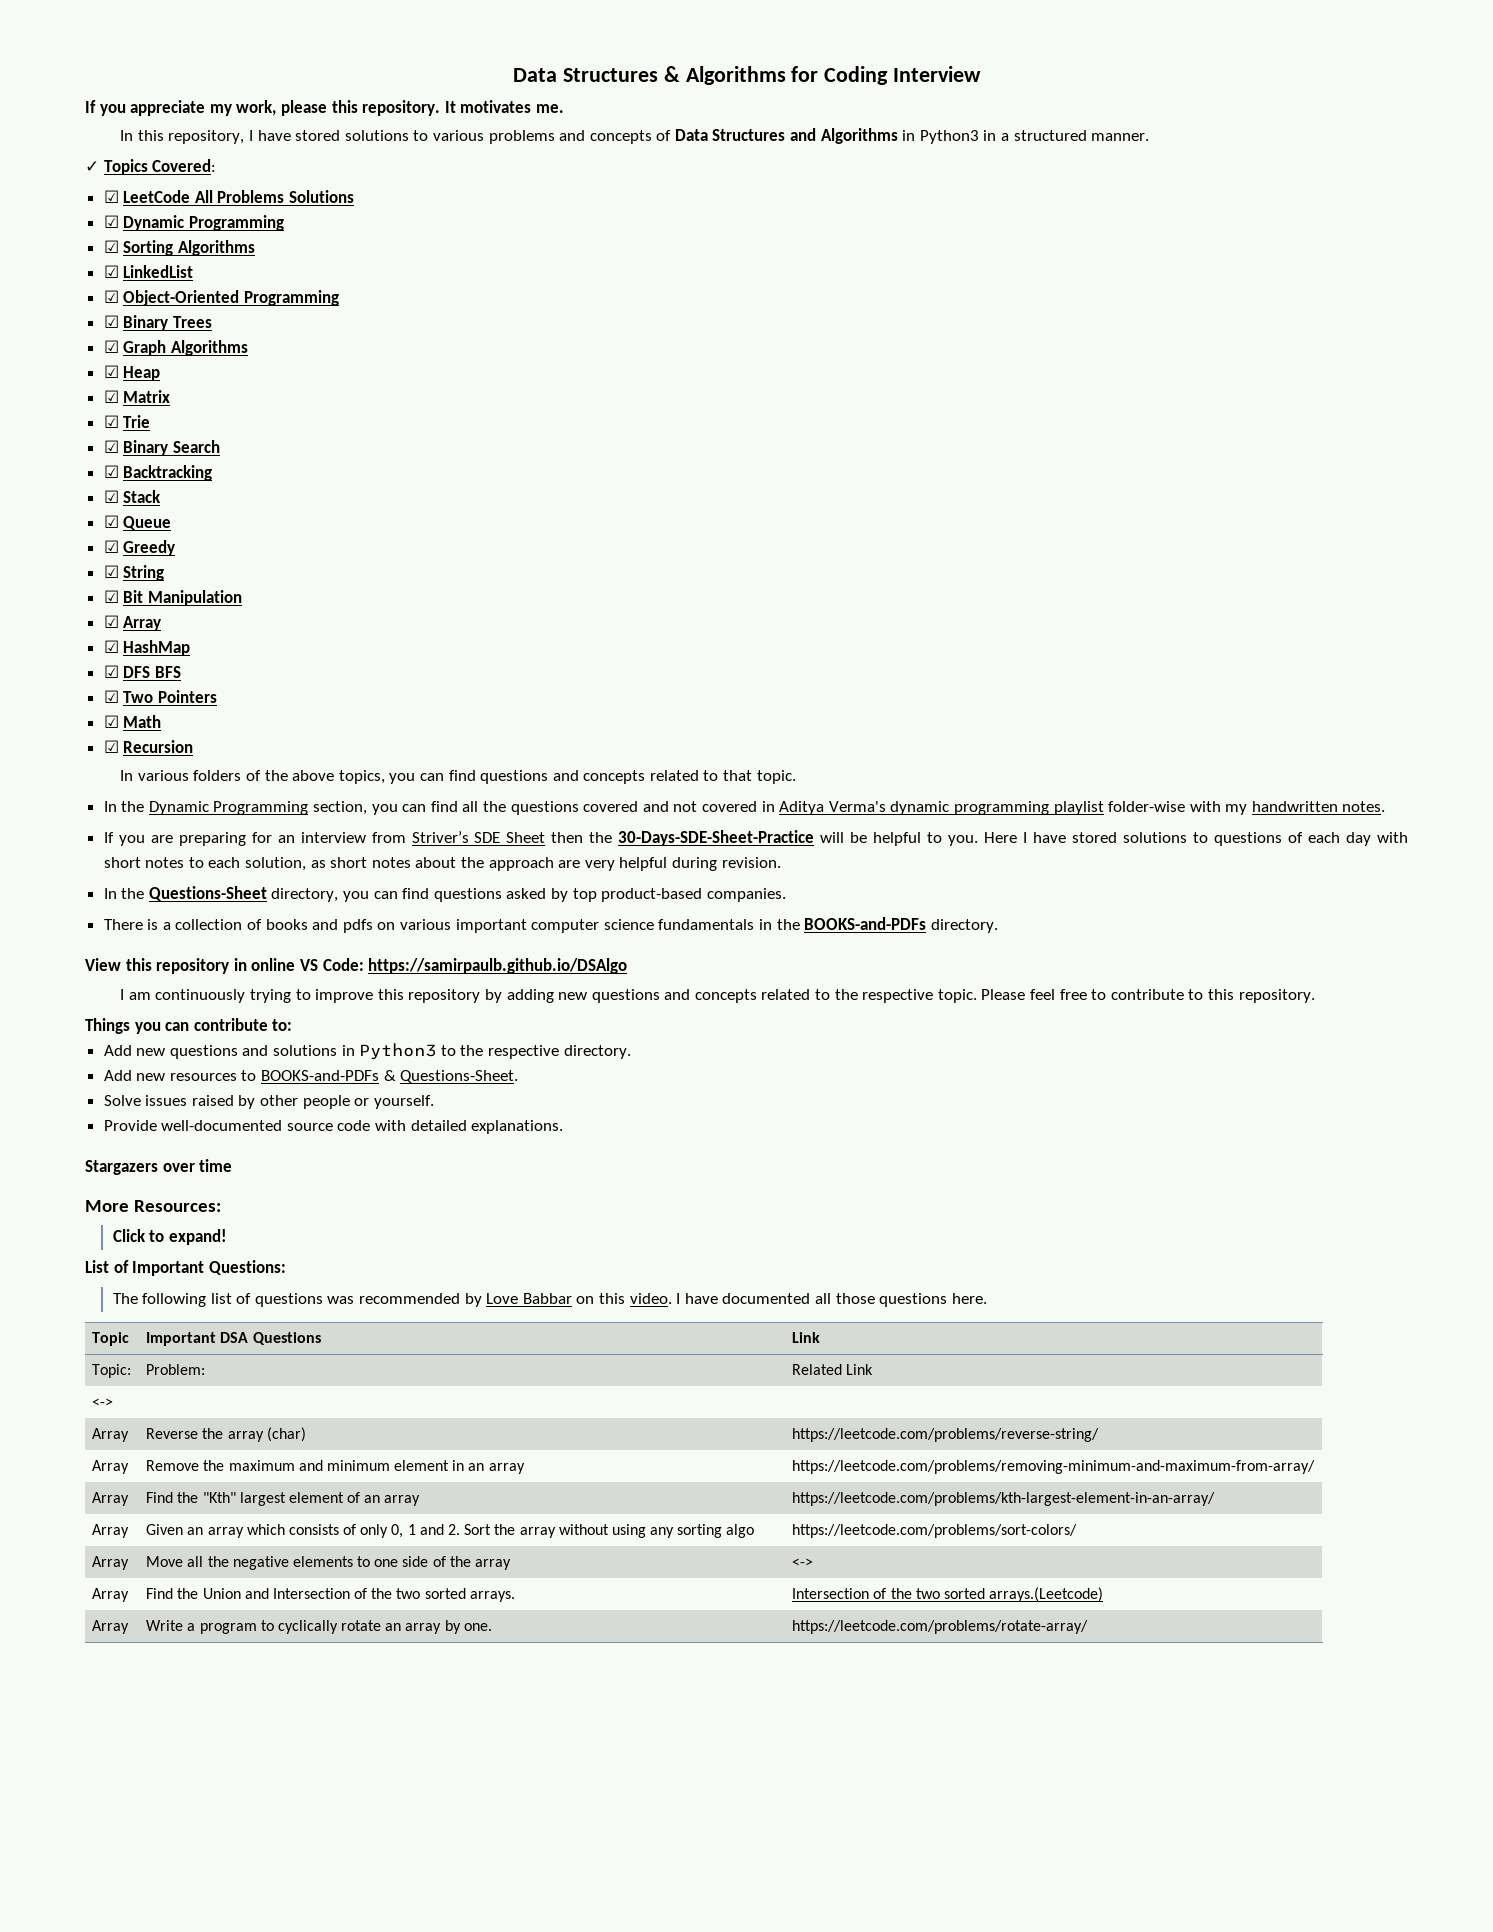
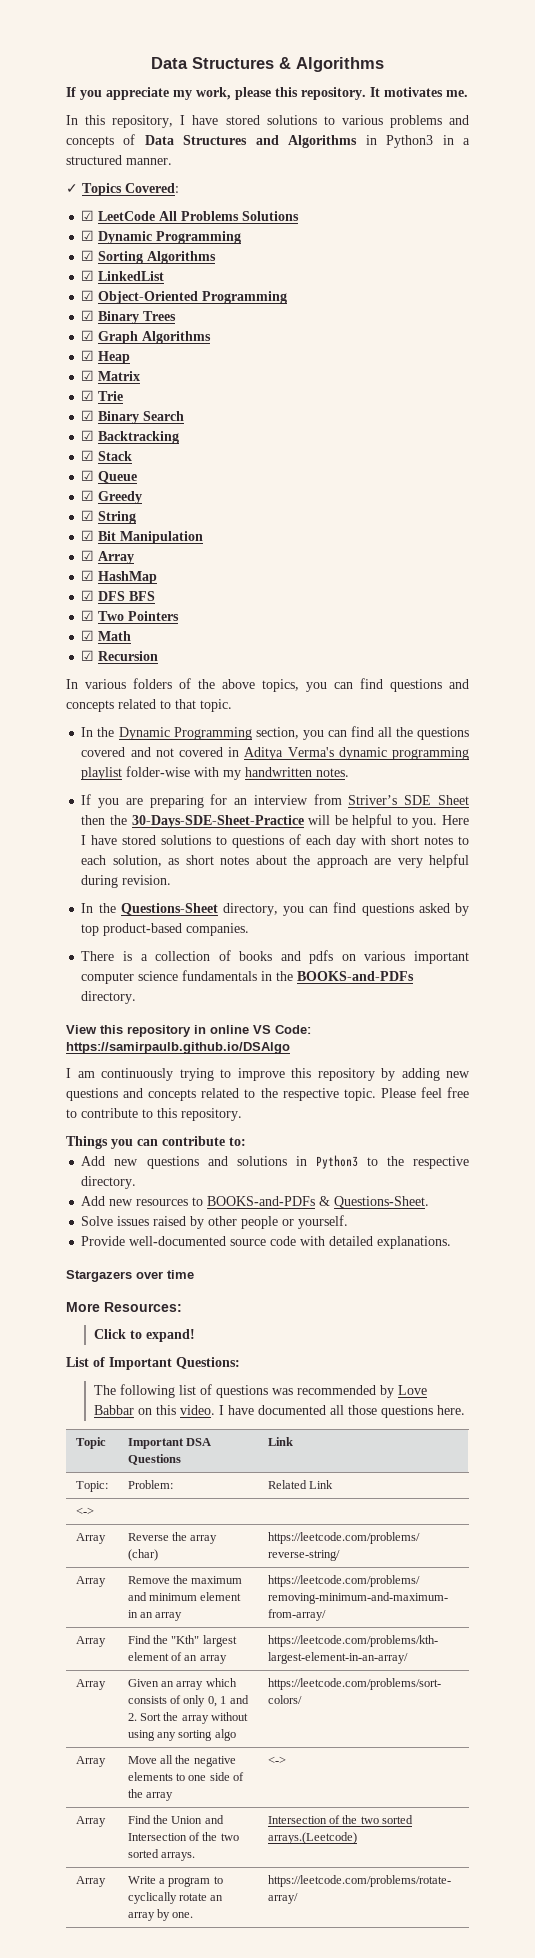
[791,66,981,85] for Coding Interview -> (384, 64) none

